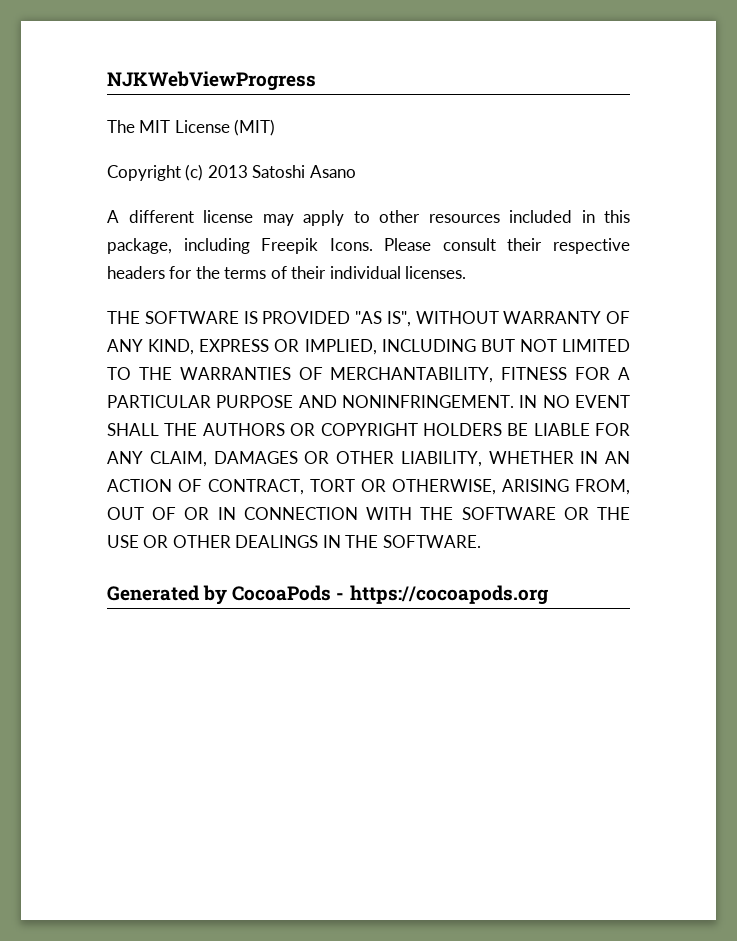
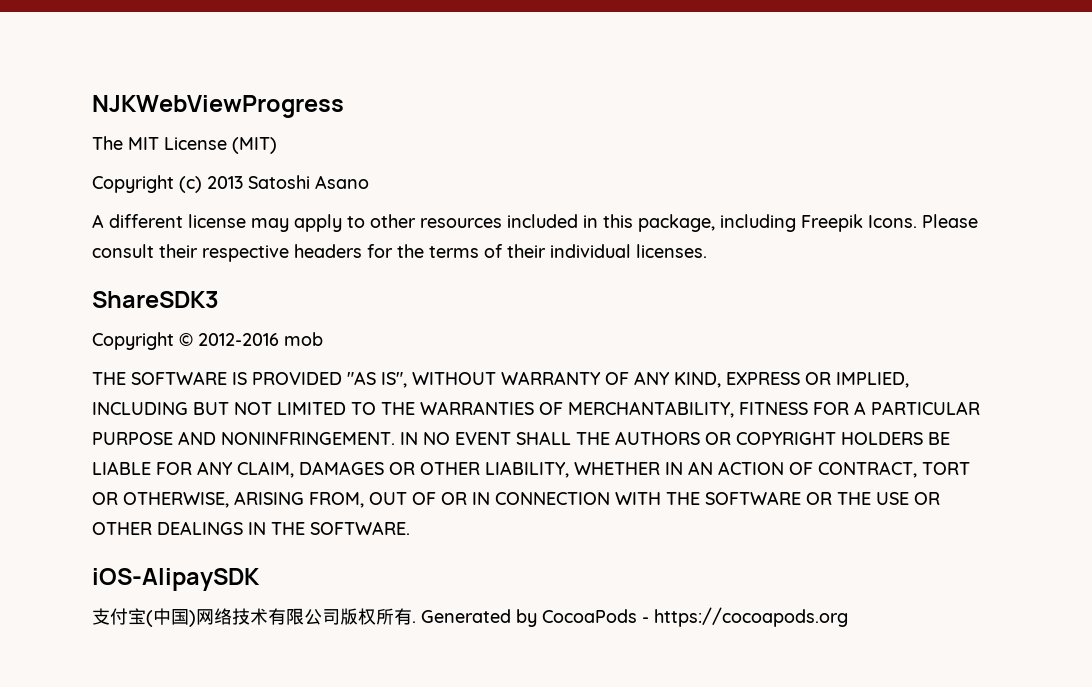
(467, 272) none -> [92,291,219,308] [92,332,323,350] // ShareSDK3 // Copyright © 2012-2016 mob
(481, 541) none -> [92,568,260,591] [92,608,416,627] iOS-AlipaySDK // 支付宝(中国)网络技术有限公司版权所有.

